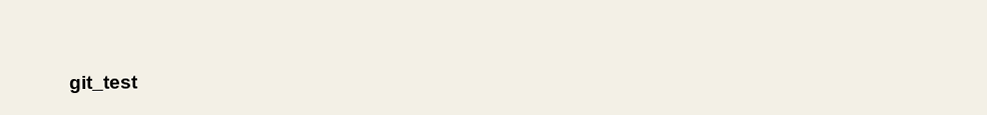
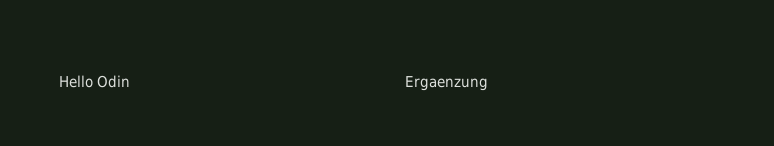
[69,75,139,94] git_test -> [59,75,131,88] [405,76,488,91] Hello Odin // Ergaenzung

